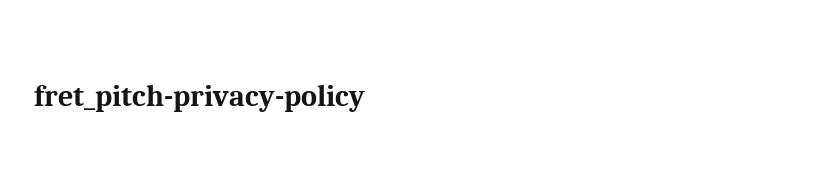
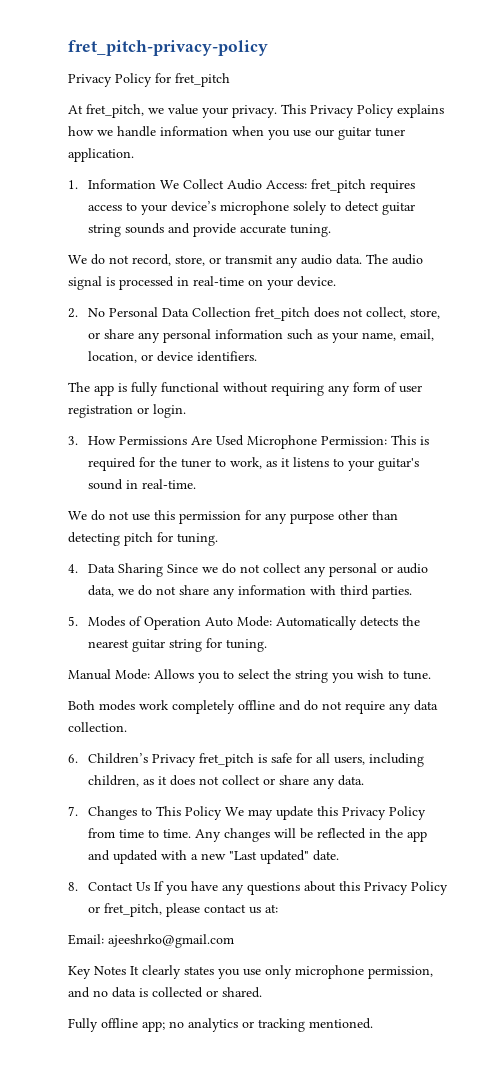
(365, 98) none -> [68,73,230,87] [68,104,444,118] [68,126,405,140] [68,148,134,162] [68,179,415,193] [87,201,415,215] [87,223,331,237] [68,254,423,268] [68,276,336,290] [68,307,440,321] [87,329,434,343] [87,351,257,363] [68,382,422,396] [68,404,186,418] [68,435,429,449] [87,457,419,471] [87,479,196,490] [68,510,398,524] [68,532,218,546] [68,563,428,577] [87,585,412,599] [68,616,420,630] [87,638,267,652] [68,669,431,683] [68,700,438,714] [68,722,127,732] [68,753,424,767] [87,775,364,789] [68,806,426,820] [87,828,427,842] [87,850,339,864] [68,881,448,895] [87,903,278,917] [68,934,234,948] [68,965,433,979] [68,987,262,998] [68,1018,373,1032] // Privacy Policy for fret_pitch // At fret_pitch, we value your privacy. This Privacy Policy explains how we handle information when you use our guitar tuner application. // 1. Information We Collect Audio Access: fret_pitch requires access to your device’s microphone solely to detect guitar string sounds and provide accurate tuning. // We do not record, store, or transmit any audio data. The audio signal is processed in real-time on your device. // 2. No Personal Data Collection fret_pitch does not collect, store, or share any personal information such as your name, email, location, or device identifiers. // The app is fully functional without requiring any form of user registration or login. // 3. How Permissions Are Used Microphone Permission: This is required for the tuner to work, as it listens to your guitar's sound in real-time. // We do not use this permission for any purpose other than detecting pitch for tuning. // 4. Data Sharing Since we do not collect any personal or audio data, we do not share any information with third parties. // 5. Modes of Operation Auto Mode: Automatically detects the nearest guitar string for tuning. // Manual Mode: Allows you to select the string you wish to tune. // Both modes work completely offline and do not require any data collection. // 6. Children’s Privacy fret_pitch is safe for all users, including children, as it does not collect or share any data. // 7. Changes to This Policy We may update this Privacy Policy from time to time. Any changes will be reflected in the app and updated with a new "Last updated" date. // 8. Contact Us If you have any questions about this Privacy Policy or fret_pitch, please contact us at: // Email: ajeeshrko@gmail.com // Key Notes It clearly states you use only microphone permission, and no data is collected or shared. // Fully offline app; no analytics or tracking mentioned.

